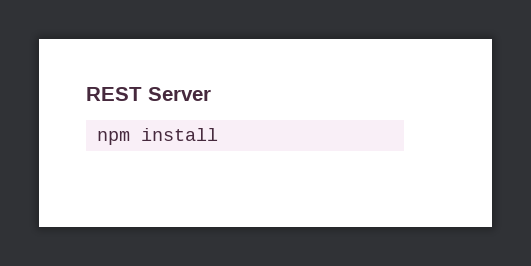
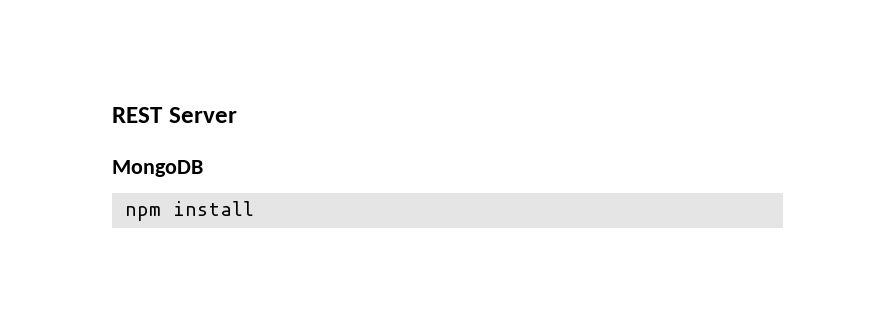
(211, 94) none -> [112,160,203,177] // MongoDB

